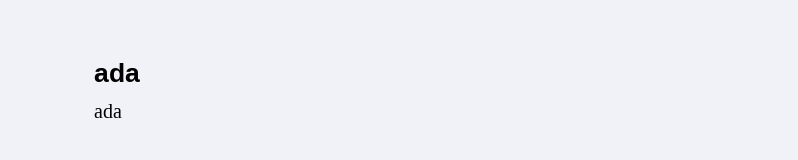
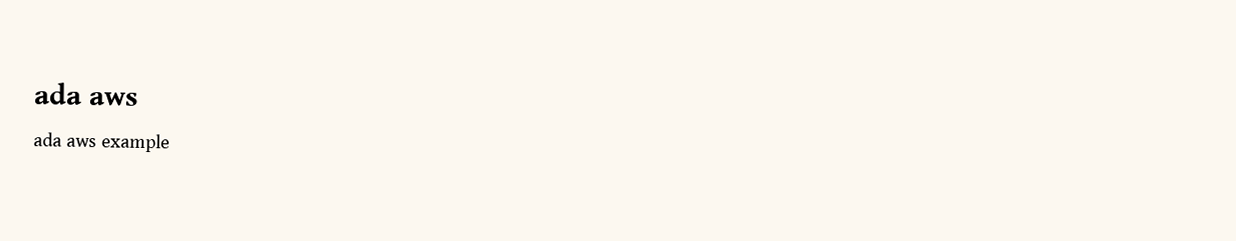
[94,63,140,82] [94,104,122,118] ada // ada -> [34,82,138,106] [33,132,170,153] ada aws // ada aws example

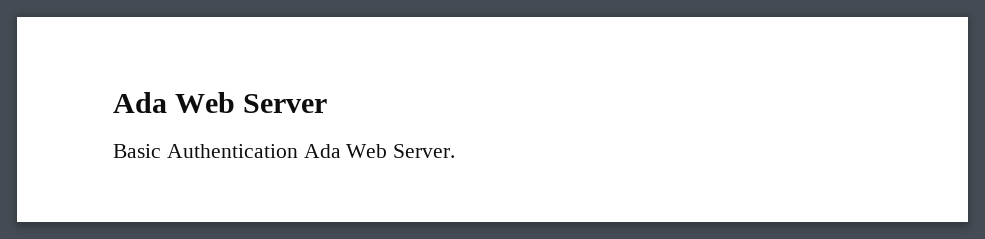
[34,82,138,106] [33,132,170,153] ada aws // ada aws example -> [113,92,328,113] [113,144,456,158] Ada Web Server // Basic Authentication Ada Web Server.

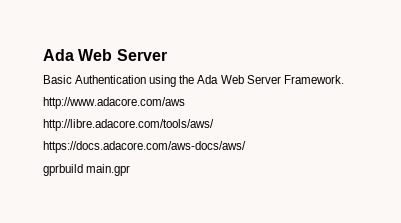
[303,144,456,158] Ada Web Server. -> [149,75,344,87] [43,97,185,109] [43,119,214,131] [43,141,246,153] [43,164,131,176] using the Ada Web Server Framework. // http://www.adacore.com/aws // http://libre.adacore.com/tools/aws/ // https://docs.adacore.com/aws-docs/aws/ // gprbuild main.gpr

